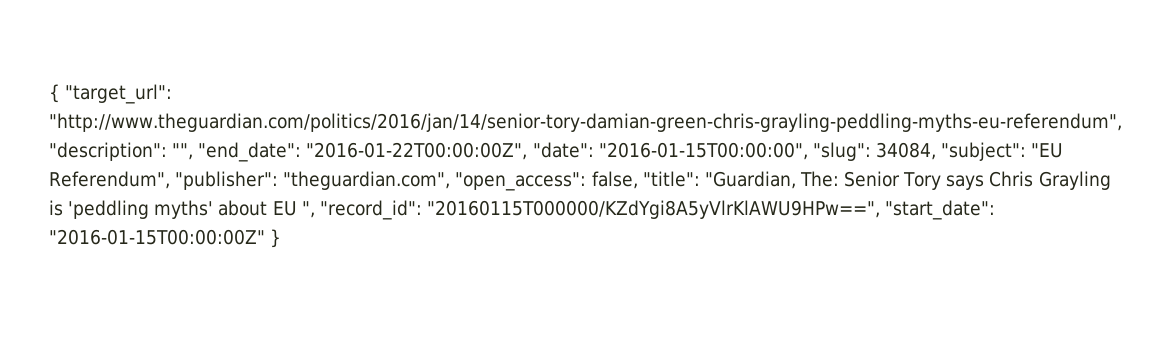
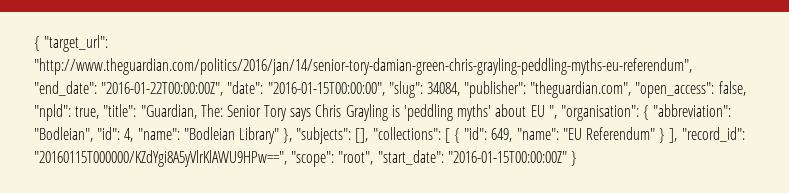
[49,142,194,161] "description": "", -> (692, 66) none
[941,142,1064,161] [49,171,170,189] "subject": "EU Referendum", -> (460, 89) none
(638, 180) none -> [34,104,100,121] "npld": true,
[319,200,880,220] "record_id": "20160115T000000/KZdYgi8A5yVlrKlAWU9HPw==", -> [560,104,732,121] [34,127,745,144] [34,150,374,167] "organisation": { "abbreviation": "Bodleian", "id": 4, "name": "Bodleian Library" }, "subjects": [], "collections": [ { "id": 649, "name": "EU Referendum" } ], "record_id": "20160115T000000/KZdYgi8A5yVlrKlAWU9HPw==", "scope": "root",

